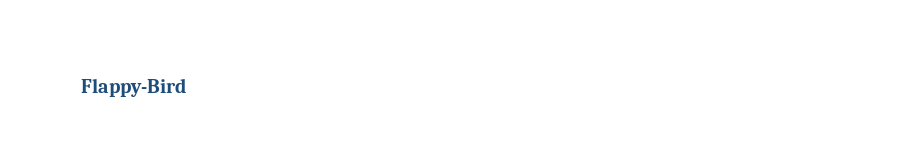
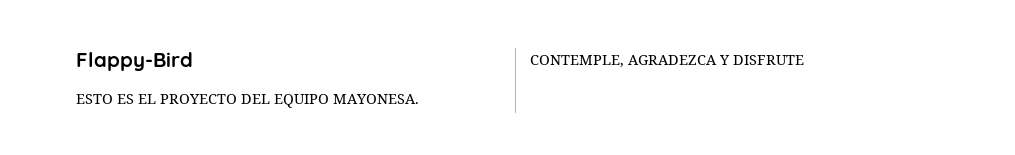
(186, 87) none -> [76,94,419,108] [530,55,804,68] // ESTO ES EL PROYECTO DEL EQUIPO MAYONESA. CONTEMPLE, AGRADEZCA Y DISFRUTE

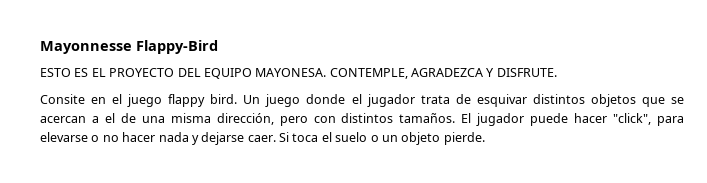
(76, 61) none -> [40,41,132,54] Mayonnesse
[733,55,804,65] DISFRUTE -> [496,68,557,77] [40,94,684,107] [40,113,684,126] [40,132,485,145] DISFRUTE. // Consite en el juego flappy bird. Un juego donde el jugador trata de esquivar distintos objetos que se acercan a el de una misma dirección, pero con distintos tamaños. El jugador puede hacer "click", para elevarse o no hacer nada y dejarse caer. Si toca el suelo o un objeto pierde.

